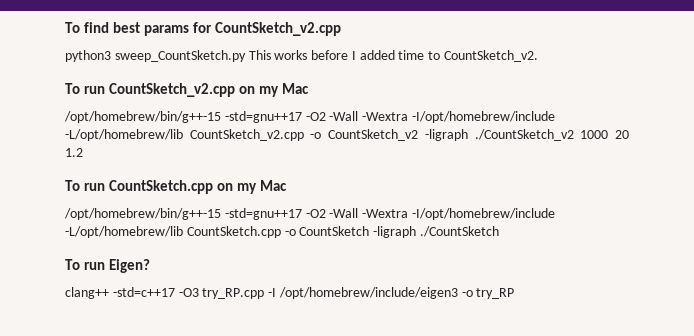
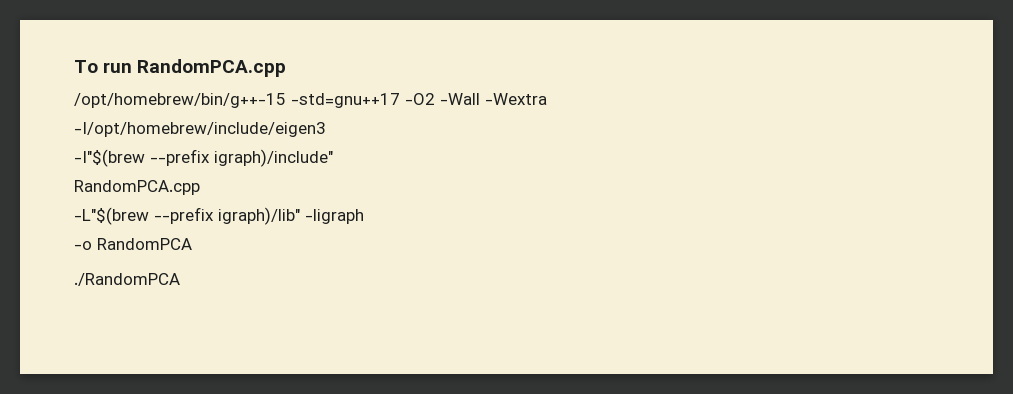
[65,22,341,36] [65,50,539,62] [65,83,309,97] [64,111,555,123] [65,129,629,141] [65,148,83,157] [65,180,287,194] [64,208,555,220] [65,226,499,238] [65,259,150,273] [65,287,515,299] To find best params for CountSketch_v2.cpp // python3 sweep_CountSketch.py This works before I added time to CountSketch_v2. // To run CountSketch_v2.cpp on my Mac // /opt/homebrew/bin/g++-15 -std=gnu++17 -O2 -Wall -Wextra -I/opt/homebrew/include -L/opt/homebrew/lib CountSketch_v2.cpp -o CountSketch_v2 -ligraph ./CountSketch_v2 1000 20 1.2 // To run CountSketch.cpp on my Mac // /opt/homebrew/bin/g++-15 -std=gnu++17 -O2 -Wall -Wextra -I/opt/homebrew/include -L/opt/homebrew/lib CountSketch.cpp -o CountSketch -ligraph ./CountSketch // To run Eigen? // clang++ -std=c++17 -O3 try_RP.cpp -I /opt/homebrew/include/eigen3 -o try_RP -> [74,59,287,77] [74,93,547,108] [74,122,326,137] [74,149,333,167] [74,180,200,195] [74,207,364,225] [74,238,192,250] [74,273,180,286] To run RandomPCA.cpp // /opt/homebrew/bin/g++-15 -std=gnu++17 -O2 -Wall -Wextra // -I/opt/homebrew/include/eigen3 // -I"$(brew --prefix igraph)/include" // RandomPCA.cpp // -L"$(brew --prefix igraph)/lib" -ligraph // -o RandomPCA // ./RandomPCA

